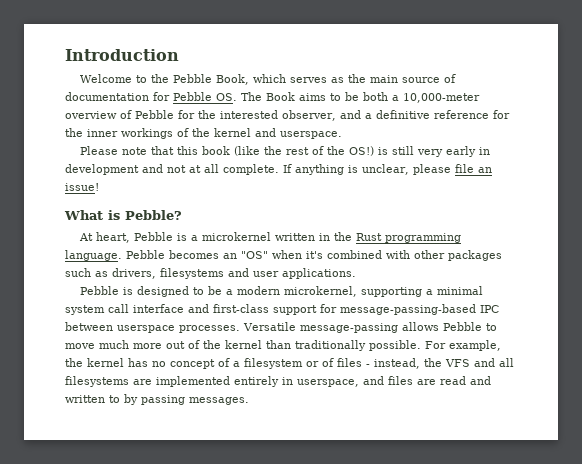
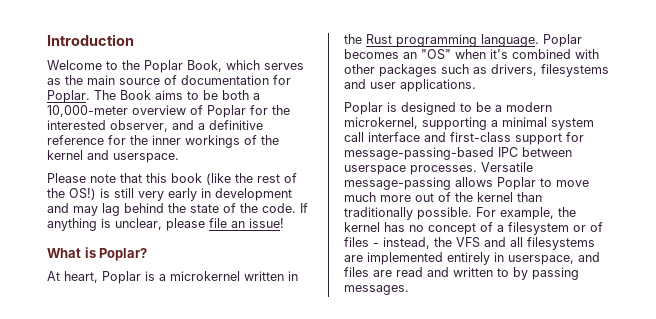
[173,74,213,83] Pebble -> [144,60,183,73] Poplar
[173,92,237,101] Pebble OS. -> [47,90,90,103] Poplar.
[135,110,174,119] Pebble -> [207,105,246,118] Poplar
[167,164,279,175] not at all complete. -> [73,203,296,216] may lag behind the state of the code.
[125,210,182,220] Pebble? -> [99,248,148,261] Poplar?
[134,232,174,241] Pebble -> [102,271,141,284] Poplar
[126,250,165,259] Pebble -> [543,34,582,47] Poplar
[80,286,120,295] Pebble -> [344,102,383,115] Poplar
[443,322,482,331] Pebble -> [497,177,536,190] Poplar

